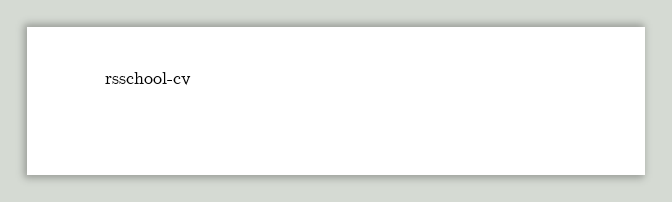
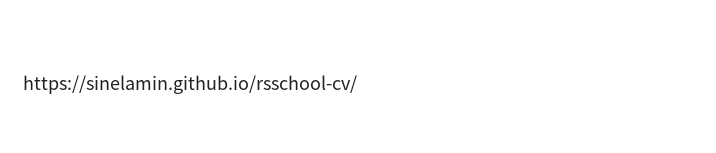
[105,72,191,86] rsschool-cv -> [23,75,357,94] https://sinelamin.github.io/rsschool-cv/

